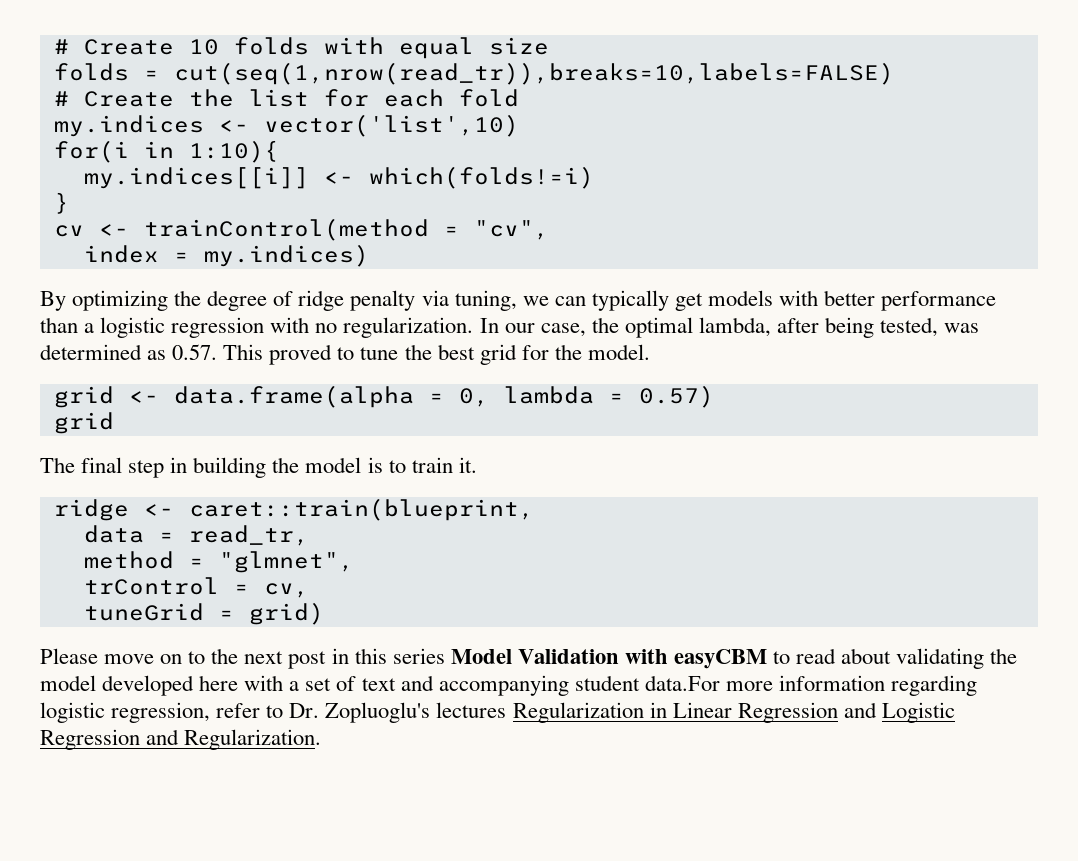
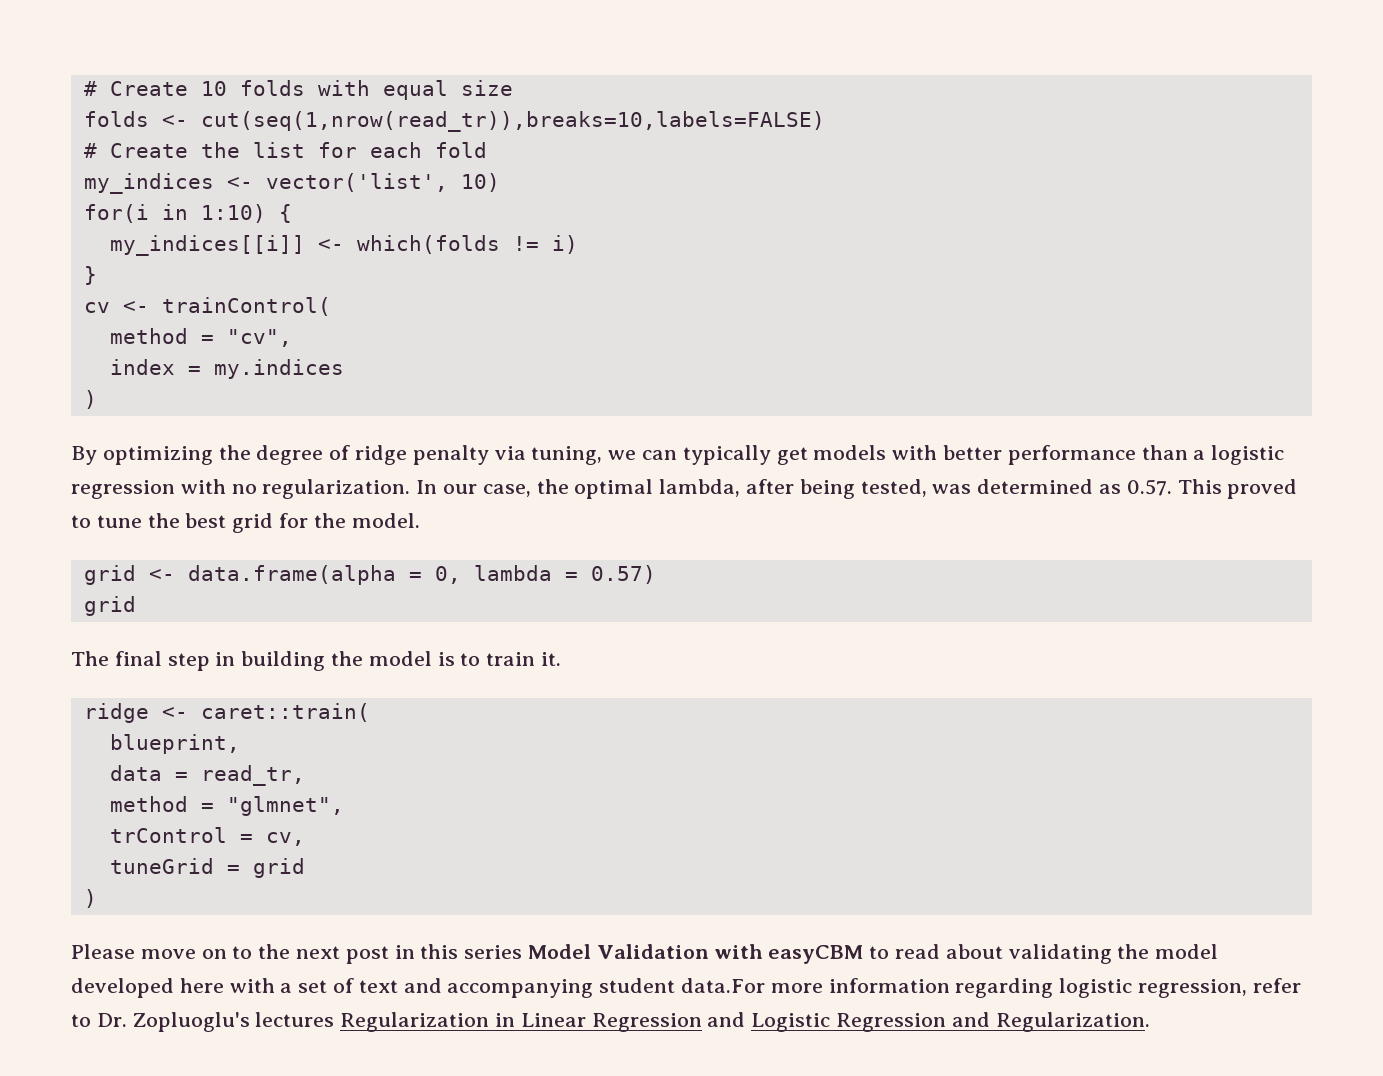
[143,70,159,80] = -> [161,115,188,127] <-
[53,114,519,137] [53,140,279,163] [83,166,594,189] my.indices <- vector('list',10) // for(i in 1:10){ // my.indices[[i]] <- which(folds!=i) -> [83,173,500,194] [83,204,292,223] [109,235,578,256] my_indices <- vector('list', 10) // for(i in 1:10) { // my_indices[[i]] <- which(folds != i)
[143,218,429,241] trainControl(method -> [161,297,331,316] [109,328,188,344] trainControl( // method
[203,244,369,267] my.indices) -> [213,359,344,379] [83,390,97,409] my.indices // )
[188,498,534,521] caret::train(blueprint, -> [200,703,370,722] [109,734,240,754] caret::train( // blueprint,
[248,602,324,625] grid) -> [252,858,305,878] [83,889,97,908] grid // )

